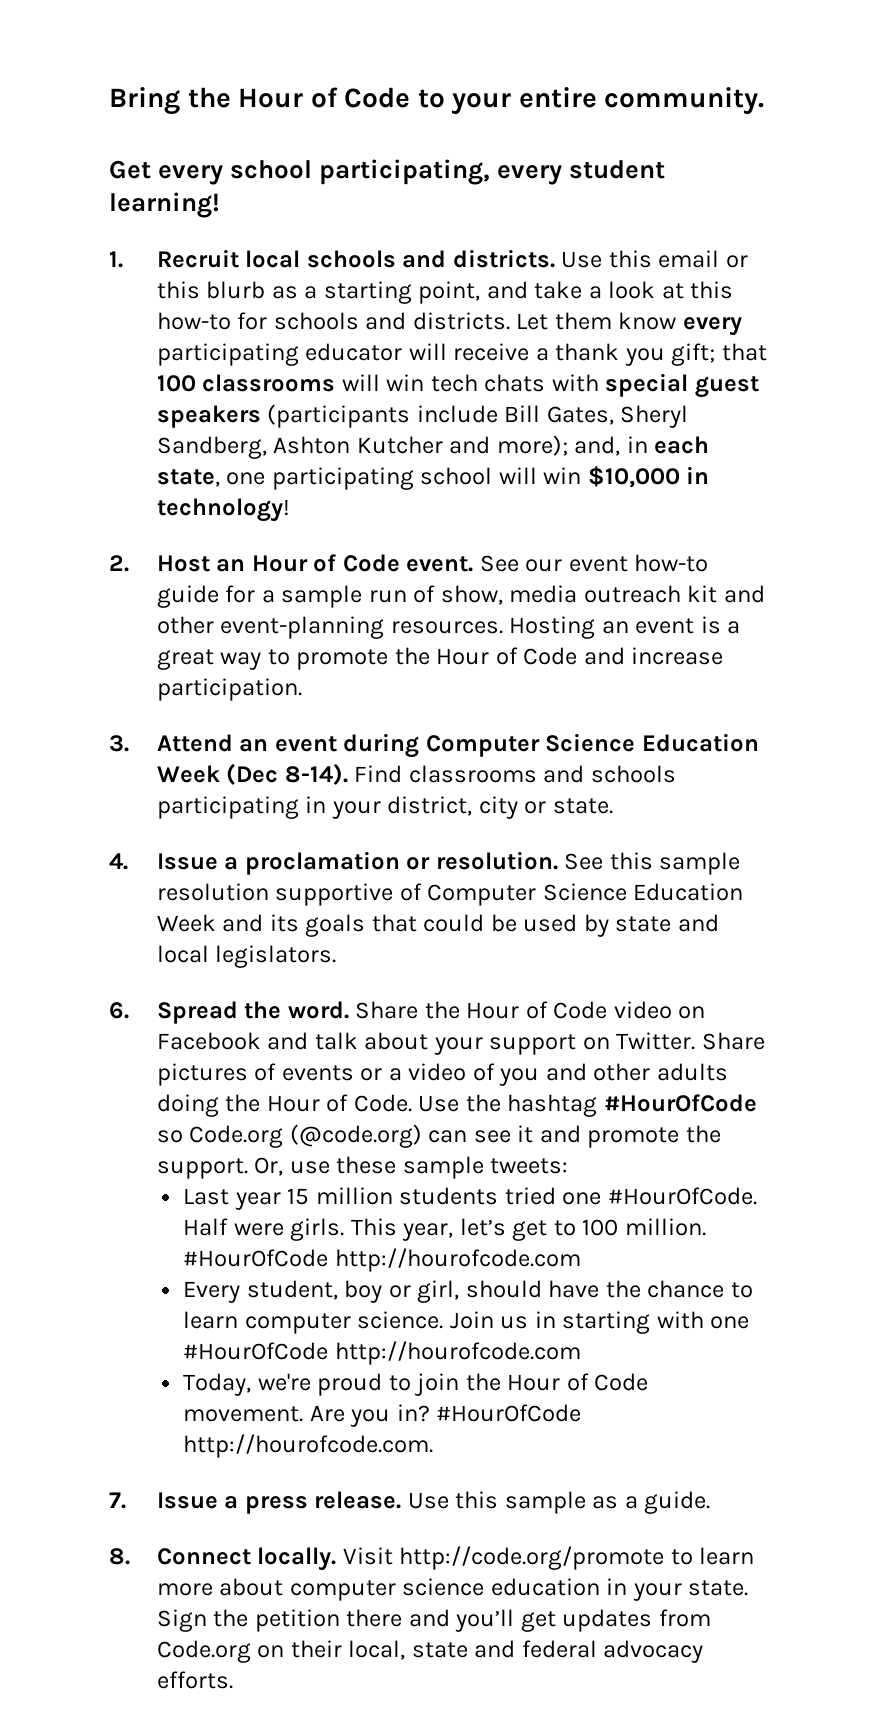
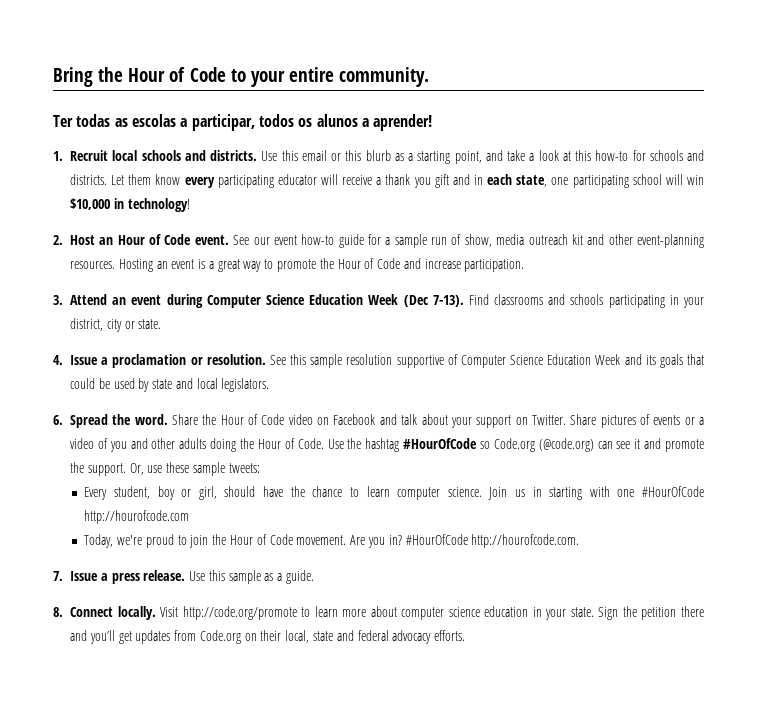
[109,159,666,185] [109,192,220,218] Get every school participating, every student learning! -> [53,114,433,131] Ter todas as escolas a participar, todos os alunos a aprender!
[671,343,767,366] [156,373,759,398] [156,404,689,428] [156,435,621,459] gift; that 100 classrooms will win tech chats with special guest speakers (participants include Bill Gates, Sheryl Sandberg, Ashton Kutcher and more); and, -> [434,174,470,188] gift and
[284,763,348,785] 8-14). -> [432,295,464,307] 7-13).
[183,1187,757,1210] [183,1218,706,1241] [183,1248,581,1272] // Last year 15 million students tried one #HourOfCode. Half were girls. This year, let’s get to 100 million. #HourOfCode http://hourofcode.com -> (260, 468) none

